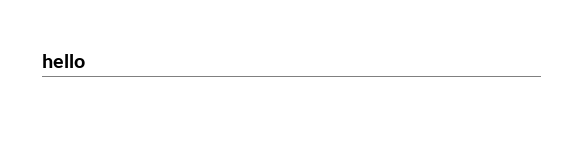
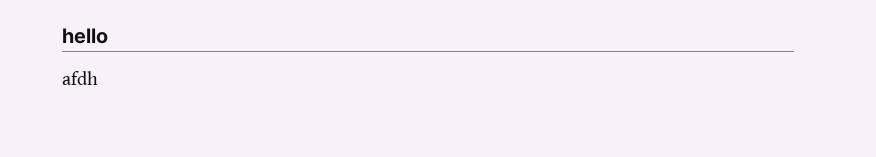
(85, 61) none -> [62,71,98,85] // afdh

